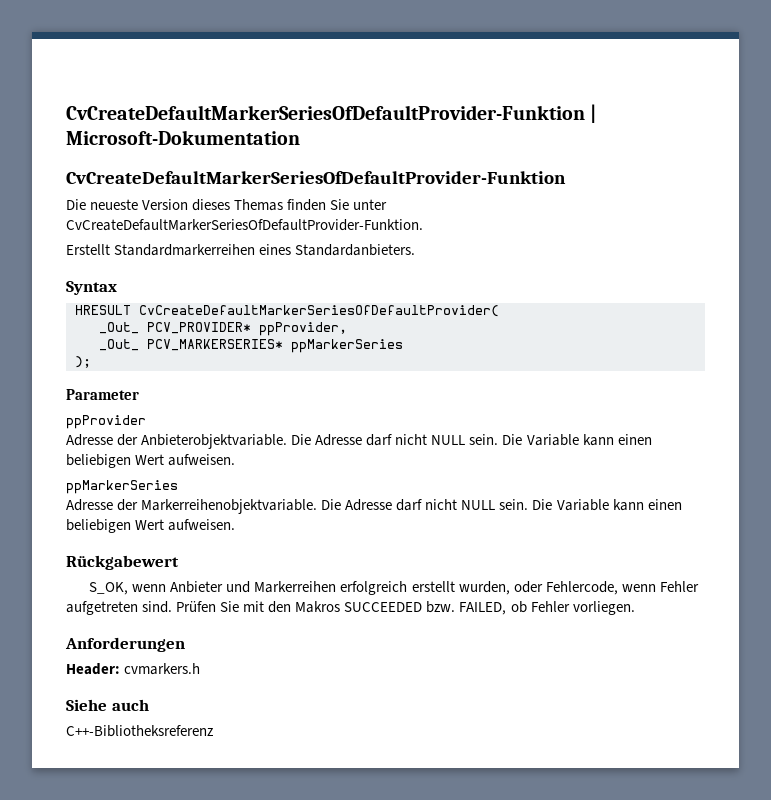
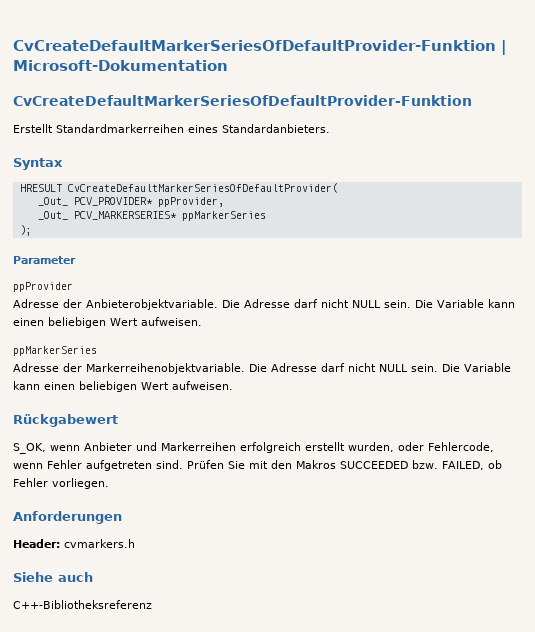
[66,199,388,211] [66,219,423,231] // Die neueste Version dieses Themas finden Sie unter CvCreateDefaultMarkerSeriesOfDefaultProvider-Funktion. -> (472, 100) none

